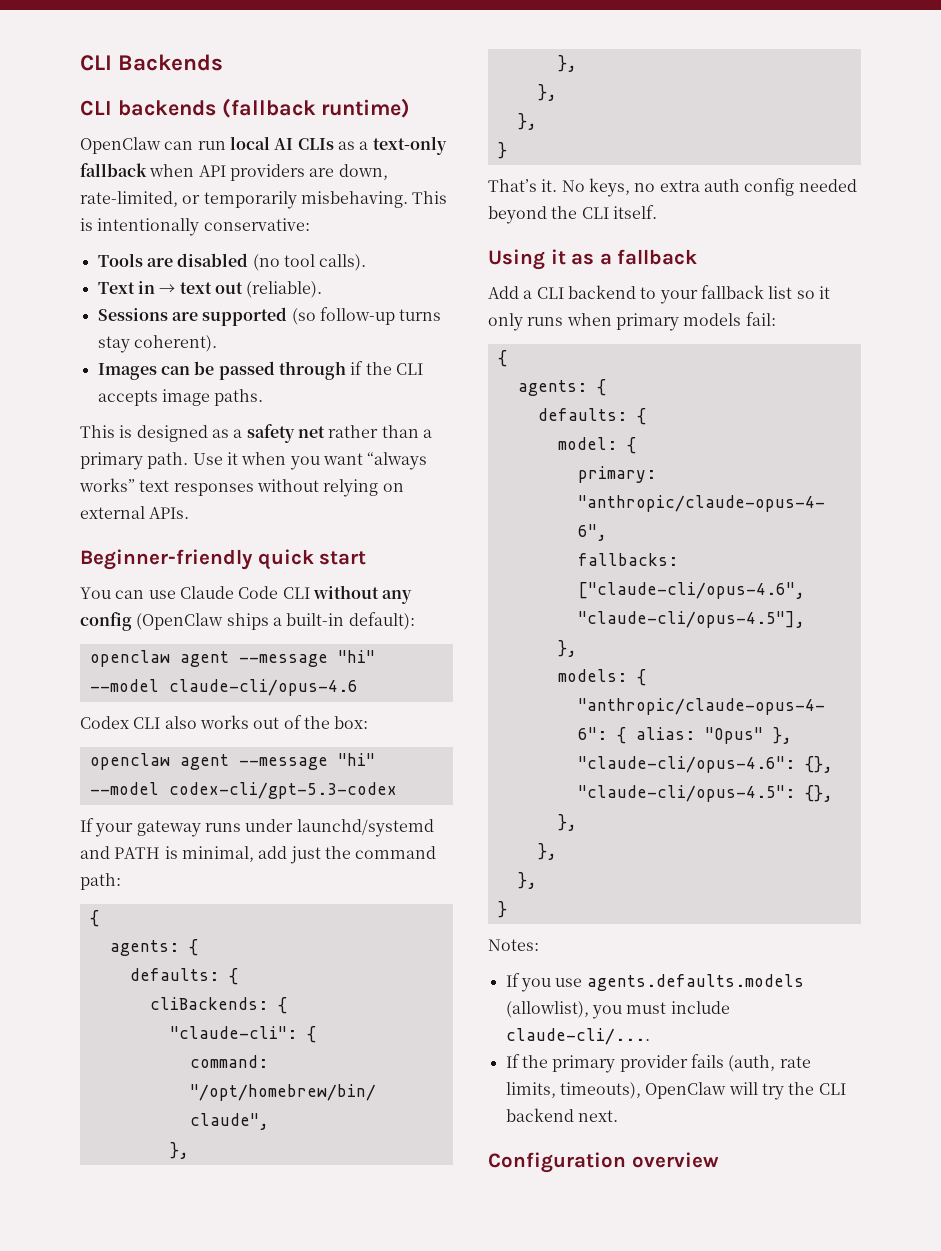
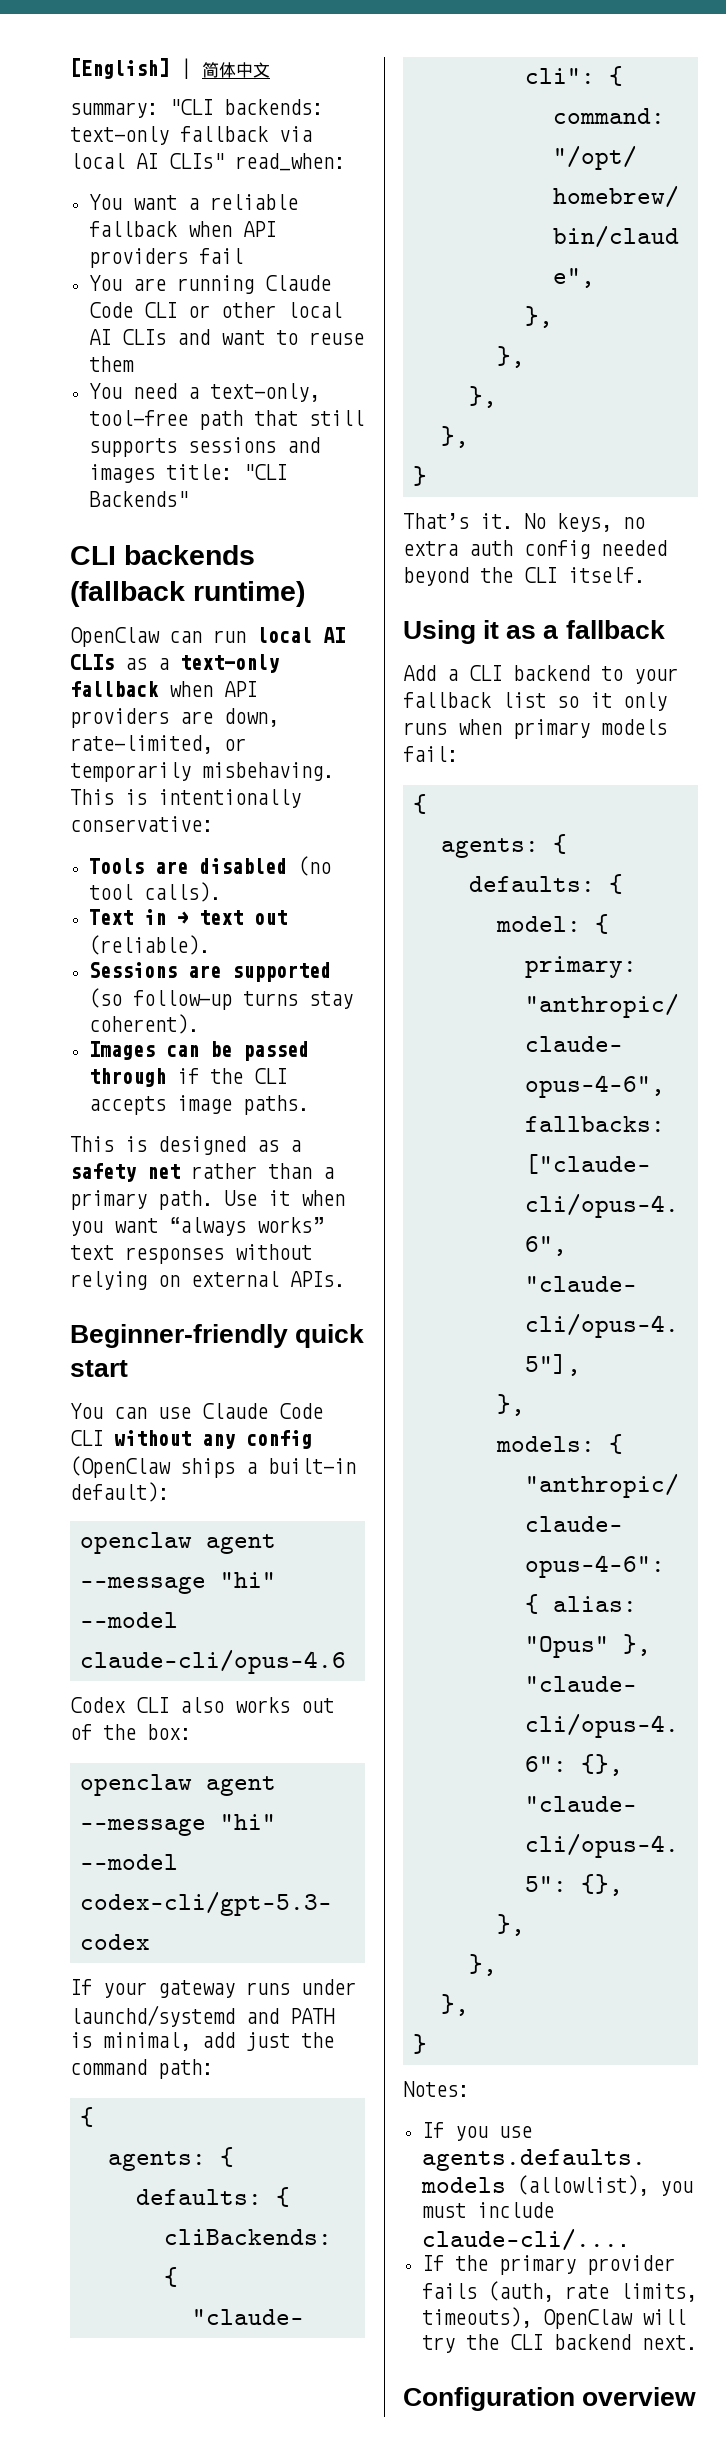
[80,54,224,71] CLI Backends -> [70,58,270,79] [70,99,323,118] [70,126,312,145] [70,153,345,171] [88,194,298,210] [88,221,276,237] [88,248,243,268] [88,275,331,294] [88,302,342,318] [88,329,364,345] [88,356,134,372] [88,383,320,402] [88,410,364,430] [88,437,320,457] [88,464,287,483] [88,491,188,507] [English] | 简体中文 // summary: "CLI backends: text-only fallback via local AI CLIs" read_when: // You want a reliable fallback when API providers fail // You are running Claude Code CLI or other local AI CLIs and want to reuse them // You need a text-only, tool-free path that still supports sessions and images title: "CLI Backends"

